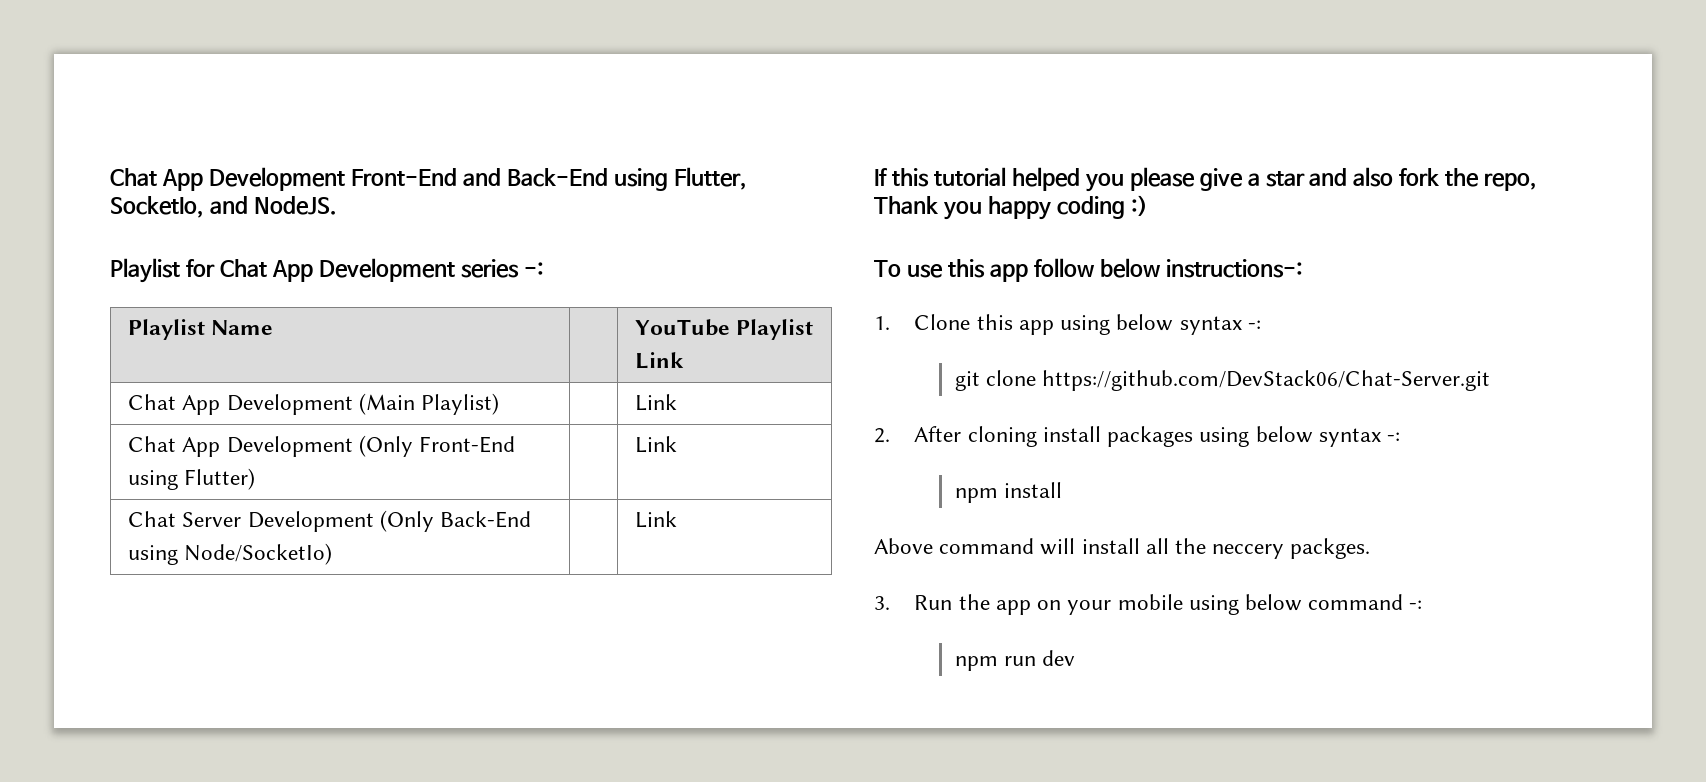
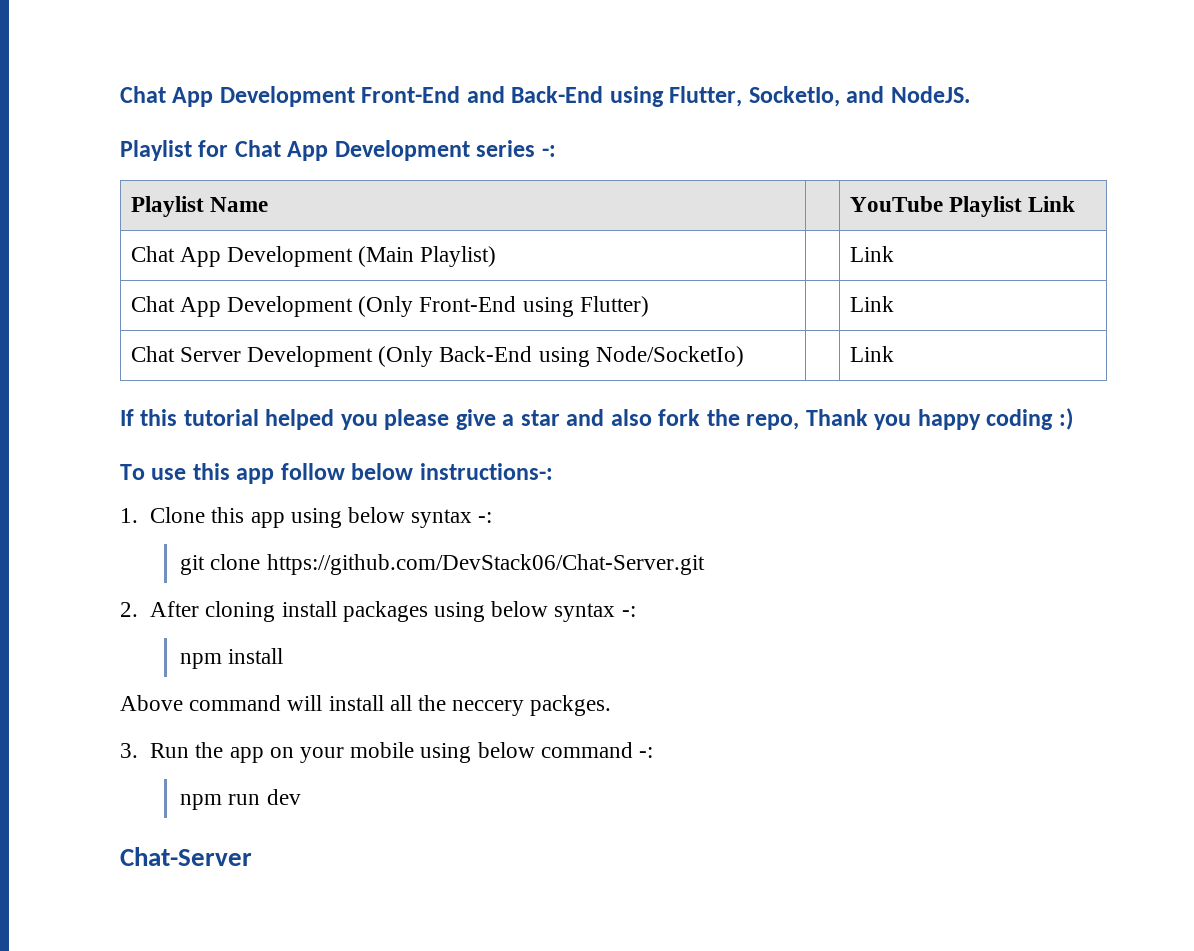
(1076, 658) none -> [120,847,252,866] // Chat-Server

